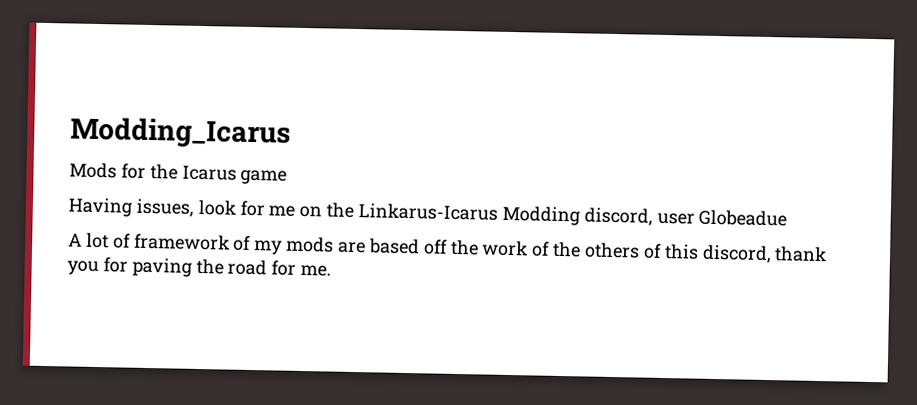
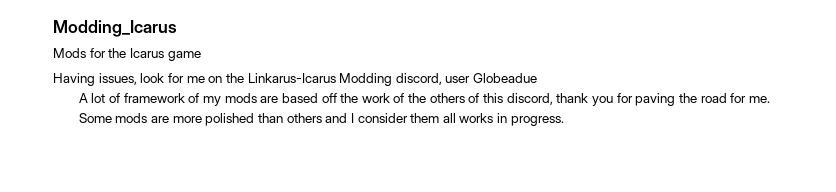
(332, 270) none -> [78,113,564,126] // Some mods are more polished than others and I consider them all works in progress.

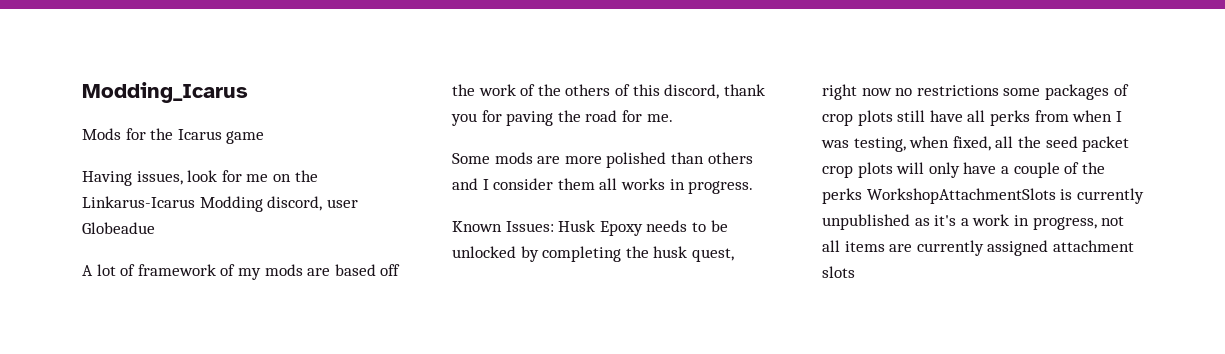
(564, 121) none -> [452,220,728,236] [452,246,734,262] [822,84,1129,100] [822,110,1122,126] [821,136,1130,152] [822,162,1105,178] [822,188,1144,204] [822,214,1125,230] [822,240,1134,256] [822,266,855,278] // Known Issues: Husk Epoxy needs to be unlocked by completing the husk quest, right now no restrictions some packages of crop plots still have all perks from when I was testing, when fixed, all the seed packet crop plots will only have a couple of the perks WorkshopAttachmentSlots is currently unpublished as it's a work in progress, not all items are currently assigned attachment slots

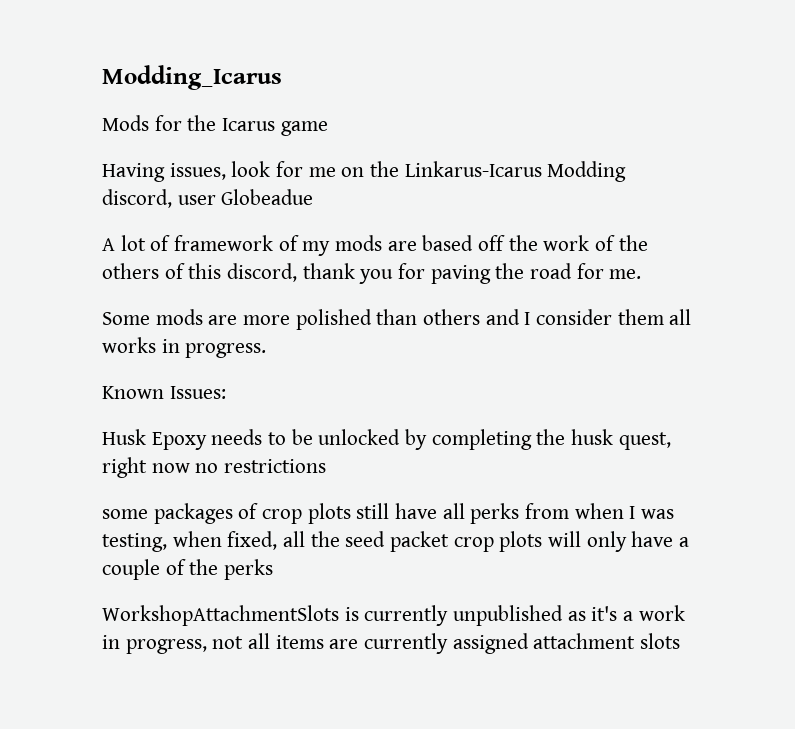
(554, 226) none -> (226, 392) //
(999, 90) none -> (327, 466) //
(862, 196) none -> (274, 569) //

